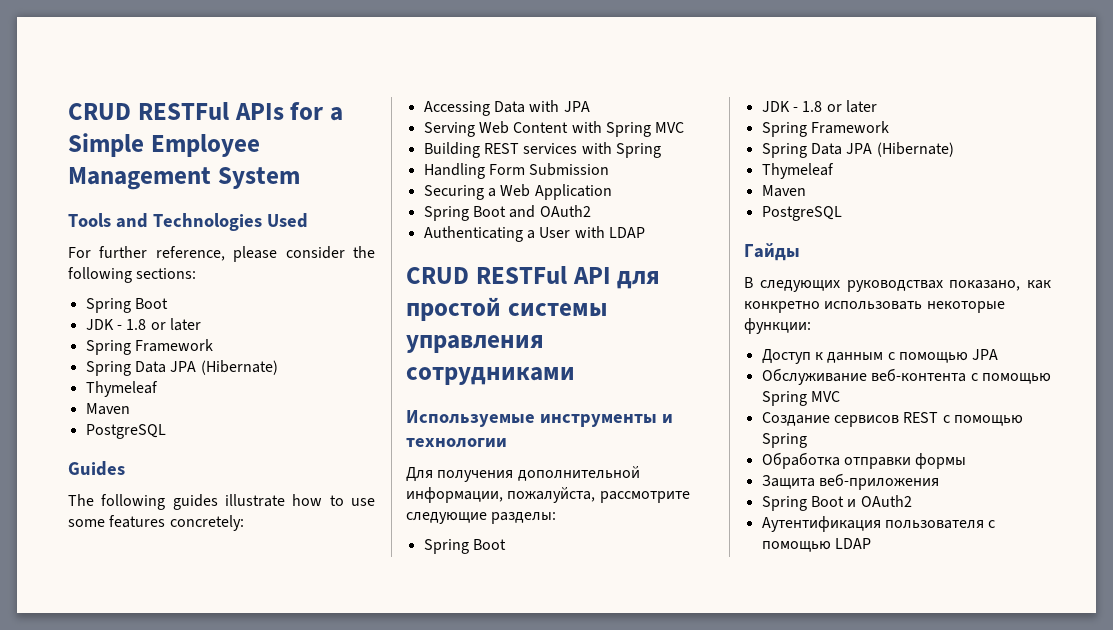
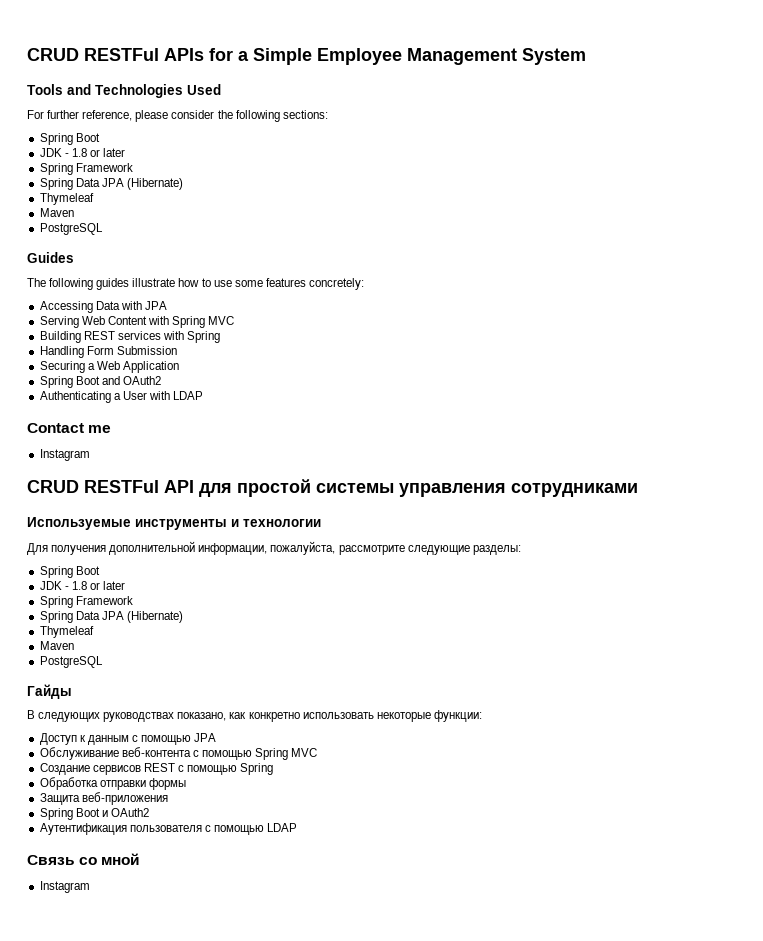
(645, 232) none -> [27,423,112,433] [39,449,90,461] // Contact me // Instagram
(871, 543) none -> [27,853,141,865] [39,881,90,893] // Связь со мной // Instagram

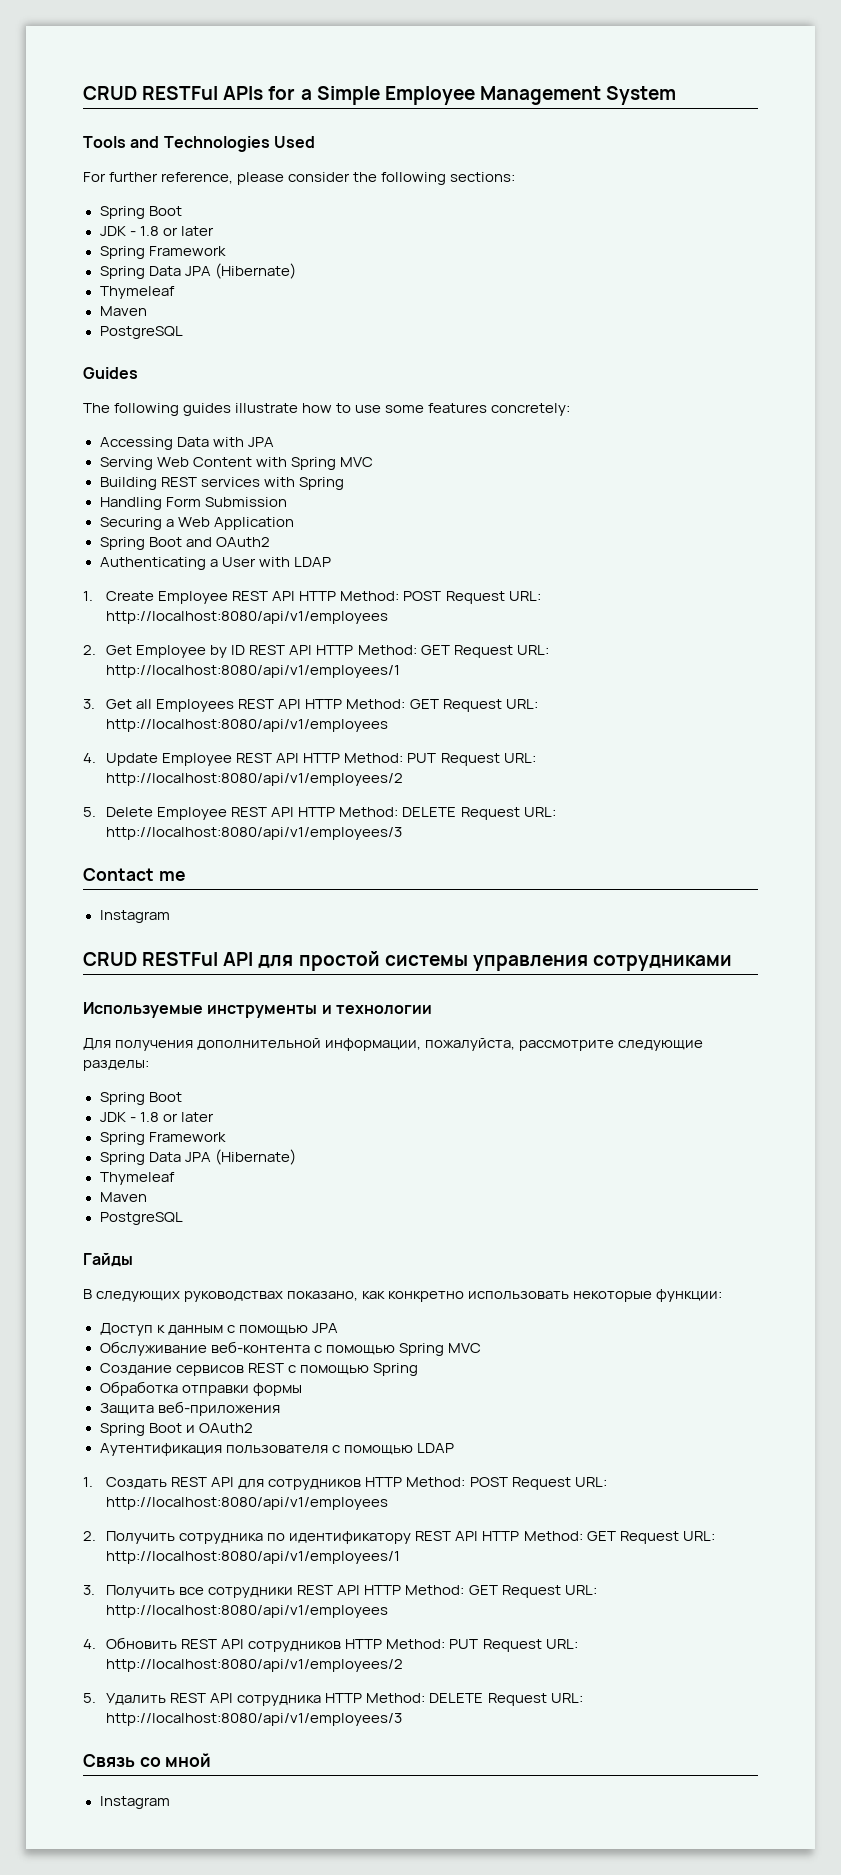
(204, 395) none -> [83,591,541,604] [106,611,389,624] [83,645,549,658] [106,665,401,678] [83,699,538,712] [106,719,389,732] [83,753,536,766] [106,773,404,786] [83,807,556,820] [106,827,403,840] // 1. Create Employee REST API HTTP Method: POST Request URL: http://localhost:8080/api/v1/employees // 2. Get Employee by ID REST API HTTP Method: GET Request URL: http://localhost:8080/api/v1/employees/1 // 3. Get all Employees REST API HTTP Method: GET Request URL: http://localhost:8080/api/v1/employees // 4. Update Employee REST API HTTP Method: PUT Request URL: http://localhost:8080/api/v1/employees/2 // 5. Delete Employee REST API HTTP Method: DELETE Request URL: http://localhost:8080/api/v1/employees/3
(298, 827) none -> [83,1477,607,1490] [106,1497,389,1510] [83,1531,715,1544] [106,1551,401,1564] [83,1585,597,1598] [106,1605,389,1618] [83,1637,578,1652] [106,1659,404,1672] [83,1693,583,1706] [106,1713,403,1726] // 1. Создать REST API для сотрудников HTTP Method: POST Request URL: http://localhost:8080/api/v1/employees // 2. Получить сотрудника по идентификатору REST API HTTP Method: GET Request URL: http://localhost:8080/api/v1/employees/1 // 3. Получить все сотрудники REST API HTTP Method: GET Request URL: http://localhost:8080/api/v1/employees // 4. Обновить REST API сотрудников HTTP Method: PUT Request URL: http://localhost:8080/api/v1/employees/2 // 5. Удалить REST API сотрудника HTTP Method: DELETE Request URL: http://localhost:8080/api/v1/employees/3

